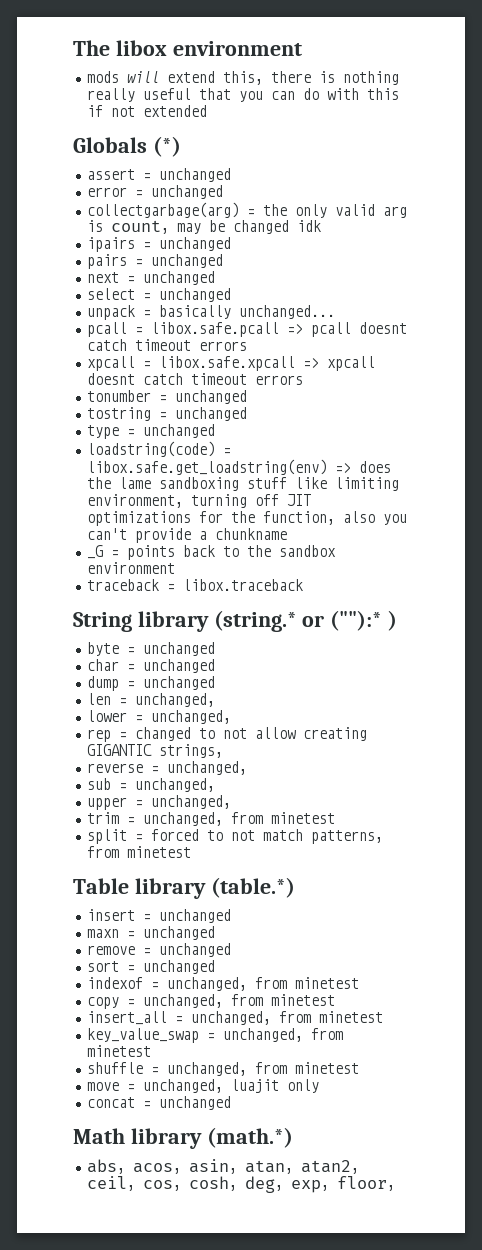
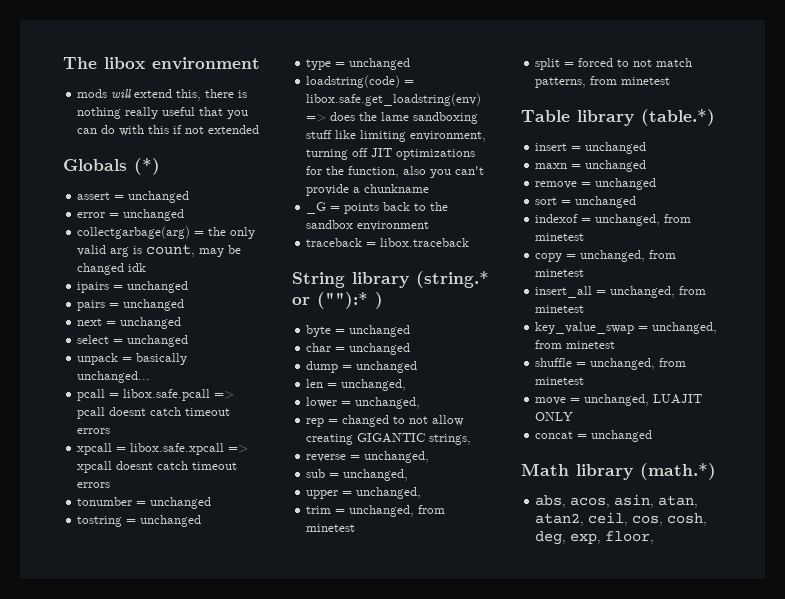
[230,1079,319,1093] luajit only -> [653,394,703,404] [535,412,574,421] LUAJIT ONLY

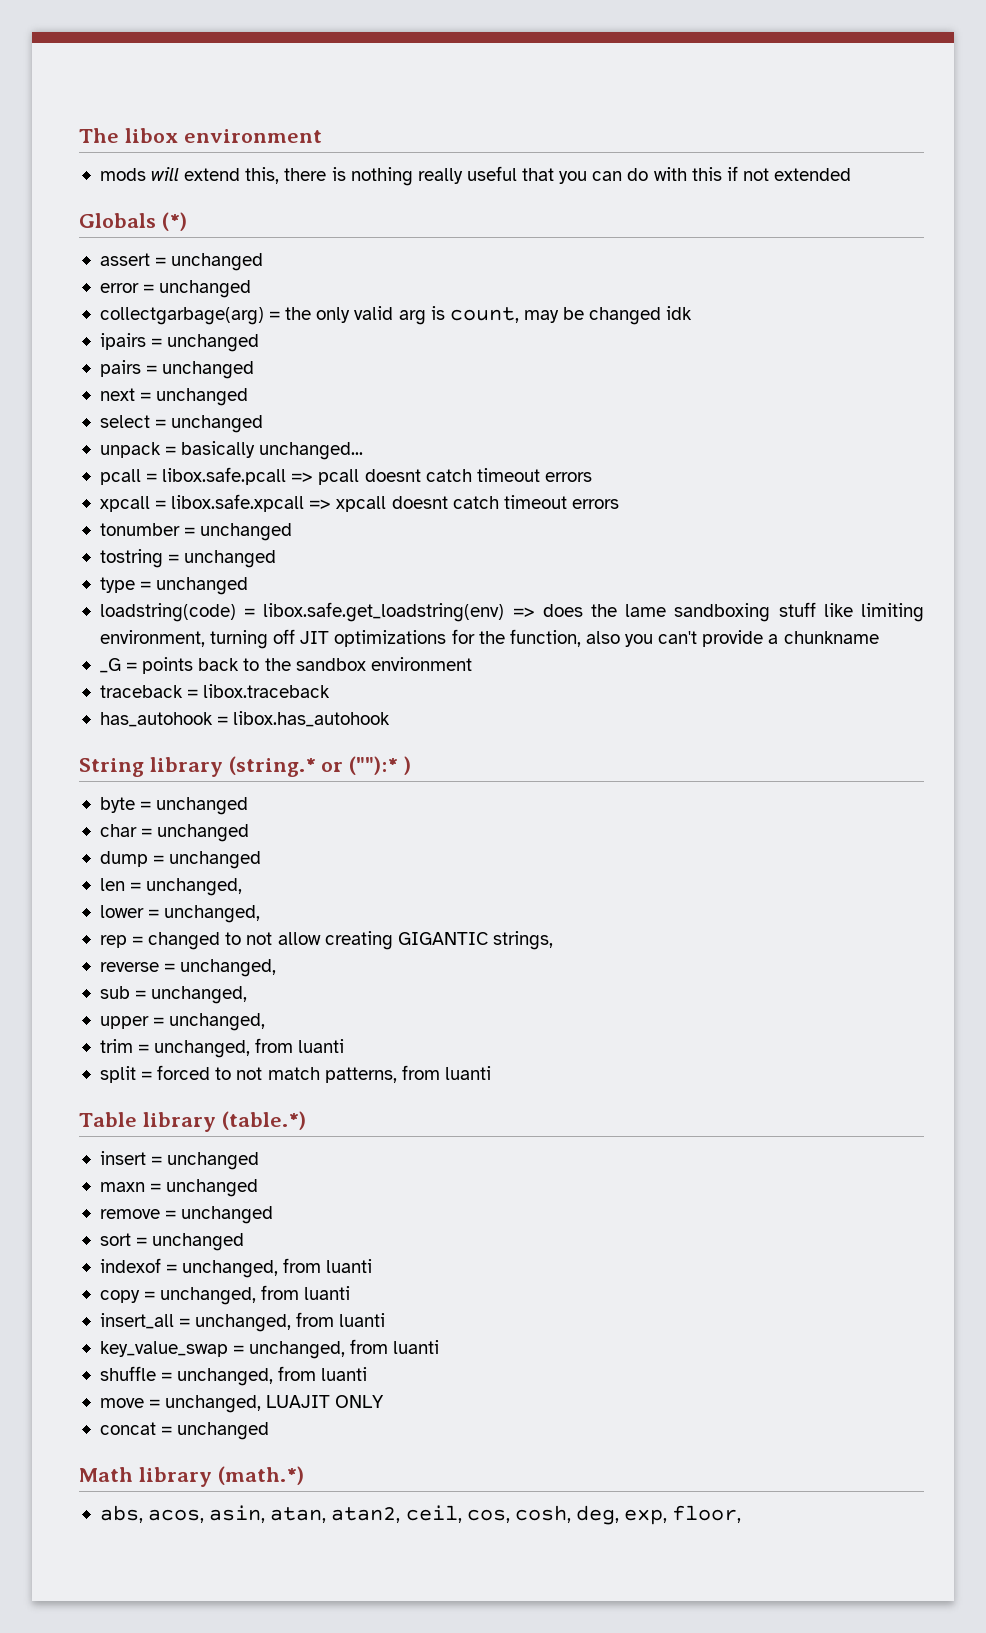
(470, 242) none -> [99,711,391,727] // has_autohook = libox.has_autohook
[306,524,356,532] minetest -> [298,1039,345,1053] luanti
[621,77,671,85] minetest -> [444,1066,491,1080] luanti
[535,233,585,241] minetest -> [326,1259,373,1273] luanti
[535,269,585,277] minetest -> [304,1286,351,1300] luanti
[535,305,585,313] minetest -> [339,1313,386,1327] luanti
[566,341,616,349] minetest -> [393,1340,440,1354] luanti
[535,377,585,385] minetest -> [321,1367,368,1381] luanti

